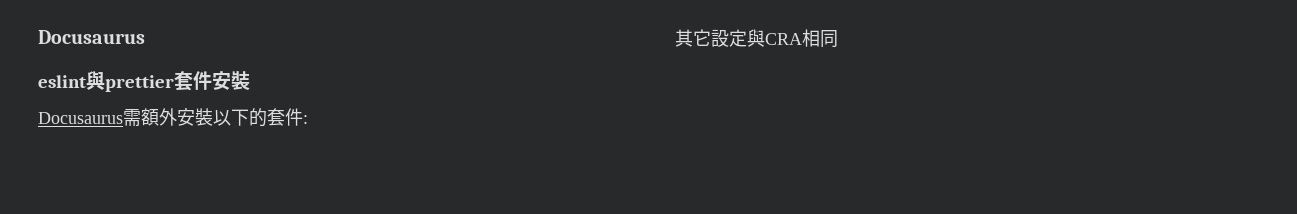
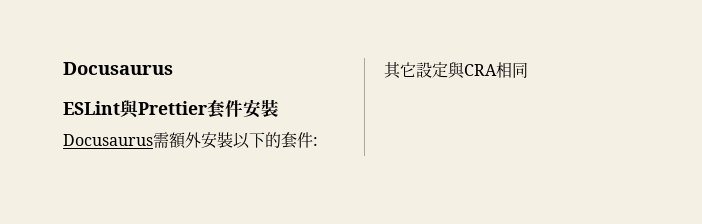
[38,71,174,92] eslint與prettier -> [63,100,207,119] ESLint與Prettier

